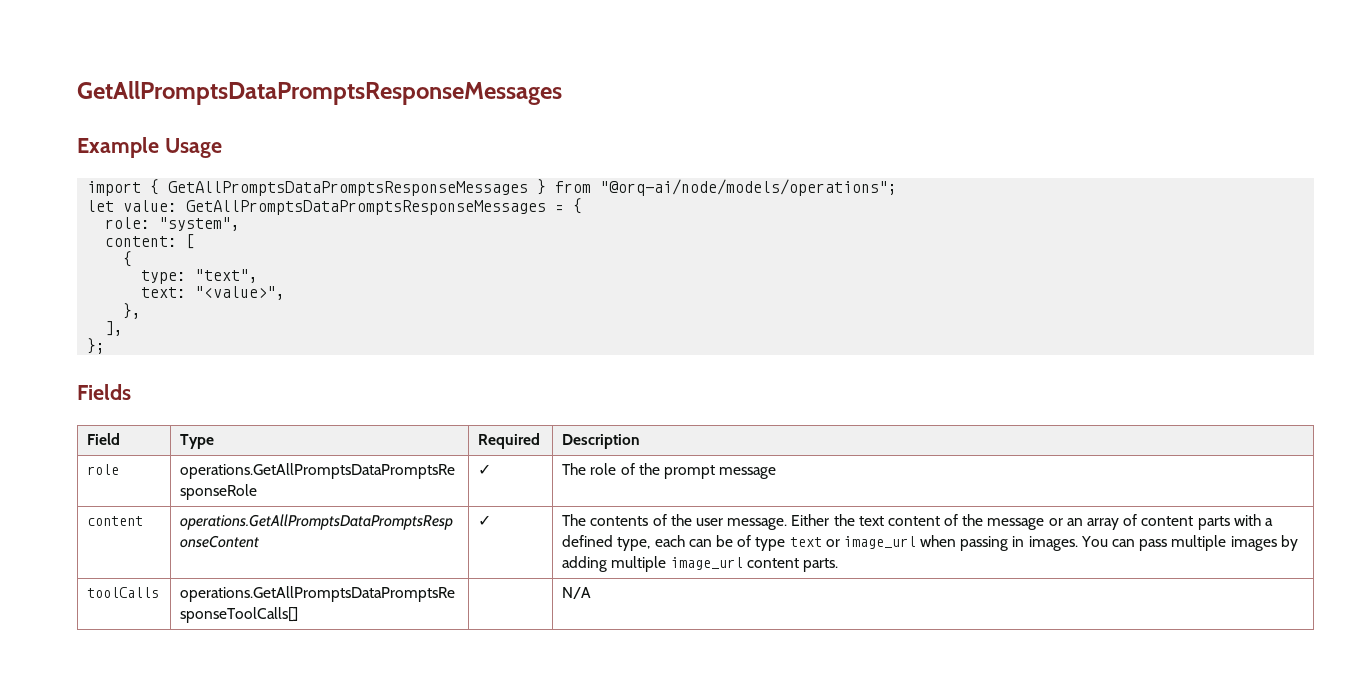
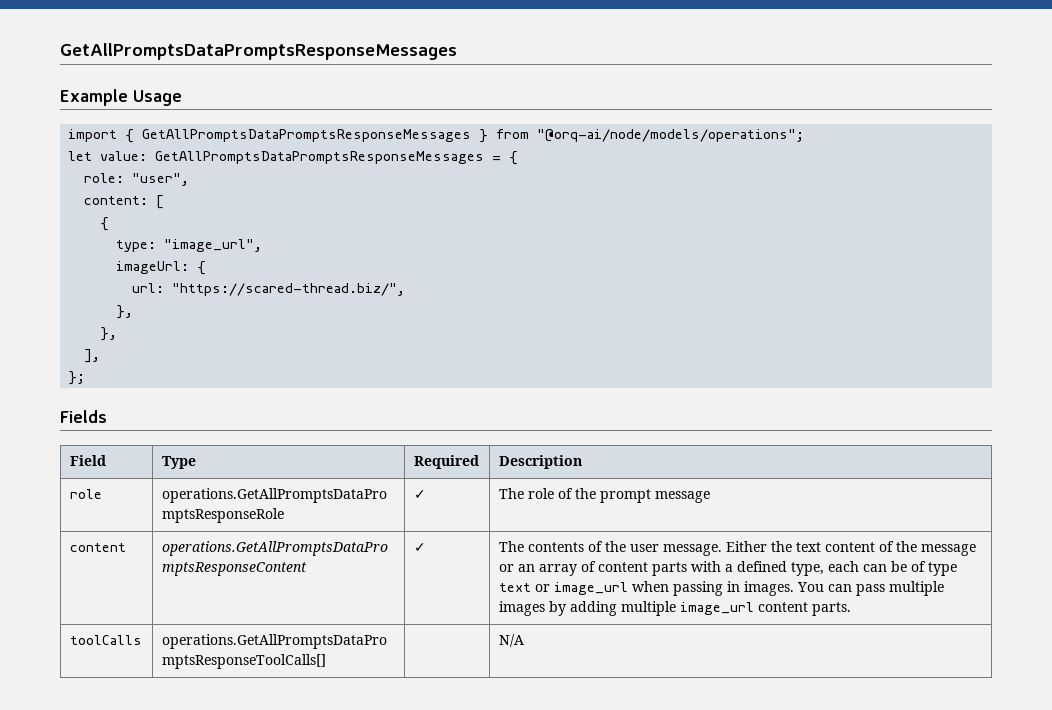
[159,217,241,231] "system", -> [132,173,190,186] "user",
[195,269,259,283] [141,286,286,300] "text", // text: "<value>", -> [164,239,263,252] [116,261,207,275] [132,283,406,296] [116,305,134,319] "image_url", // imageUrl: { // url: "https://scared-thread.biz/", // },

